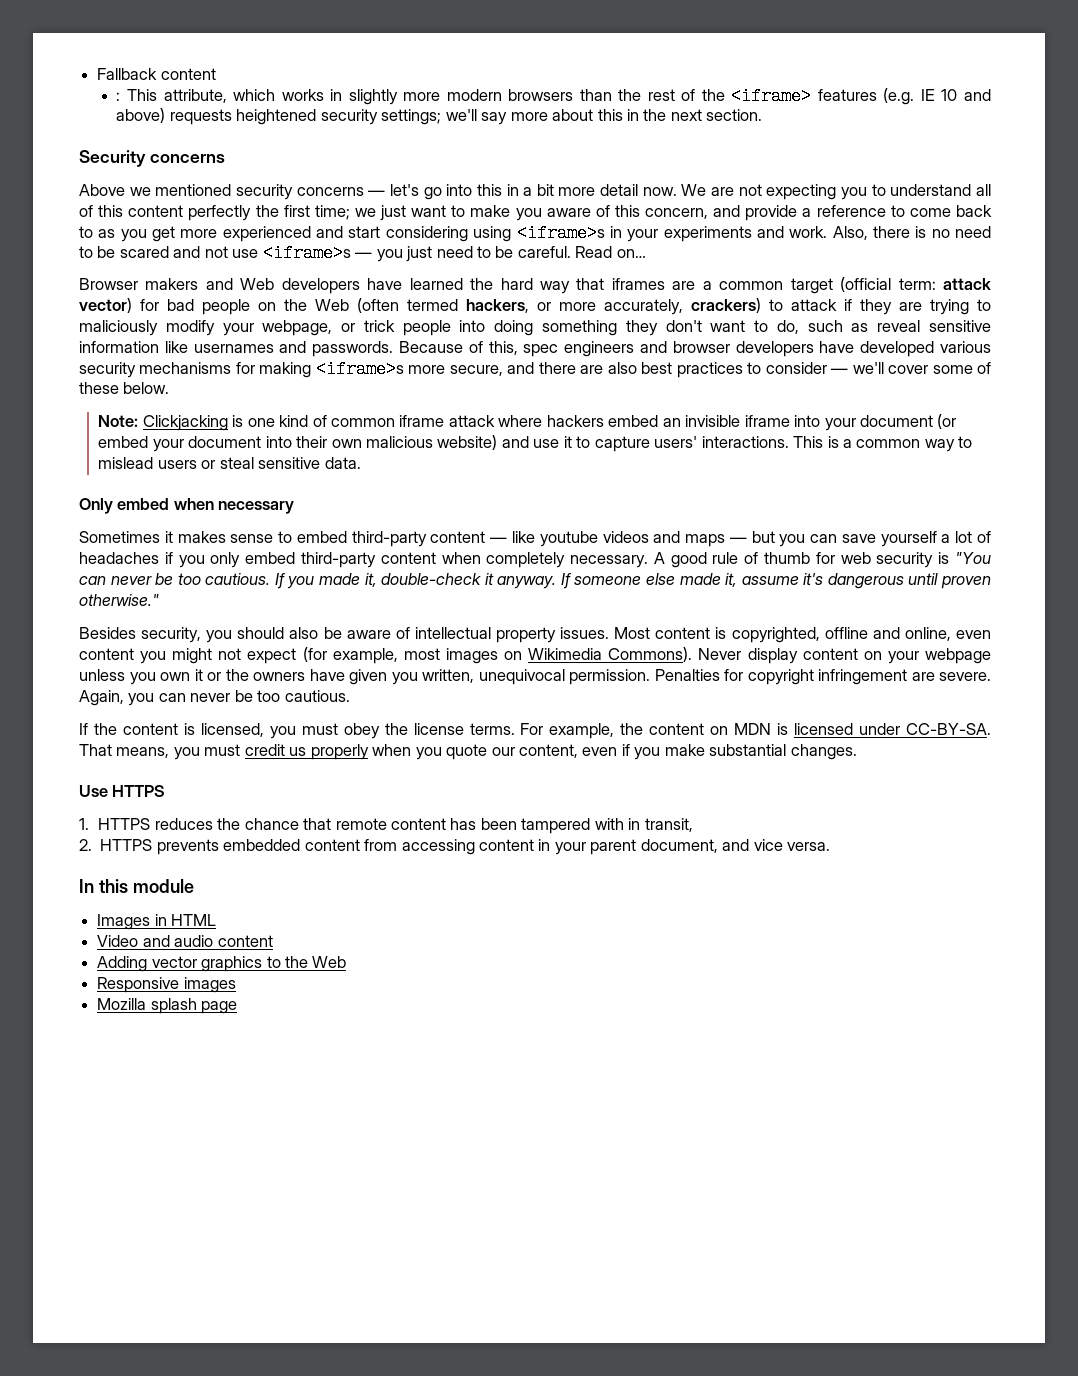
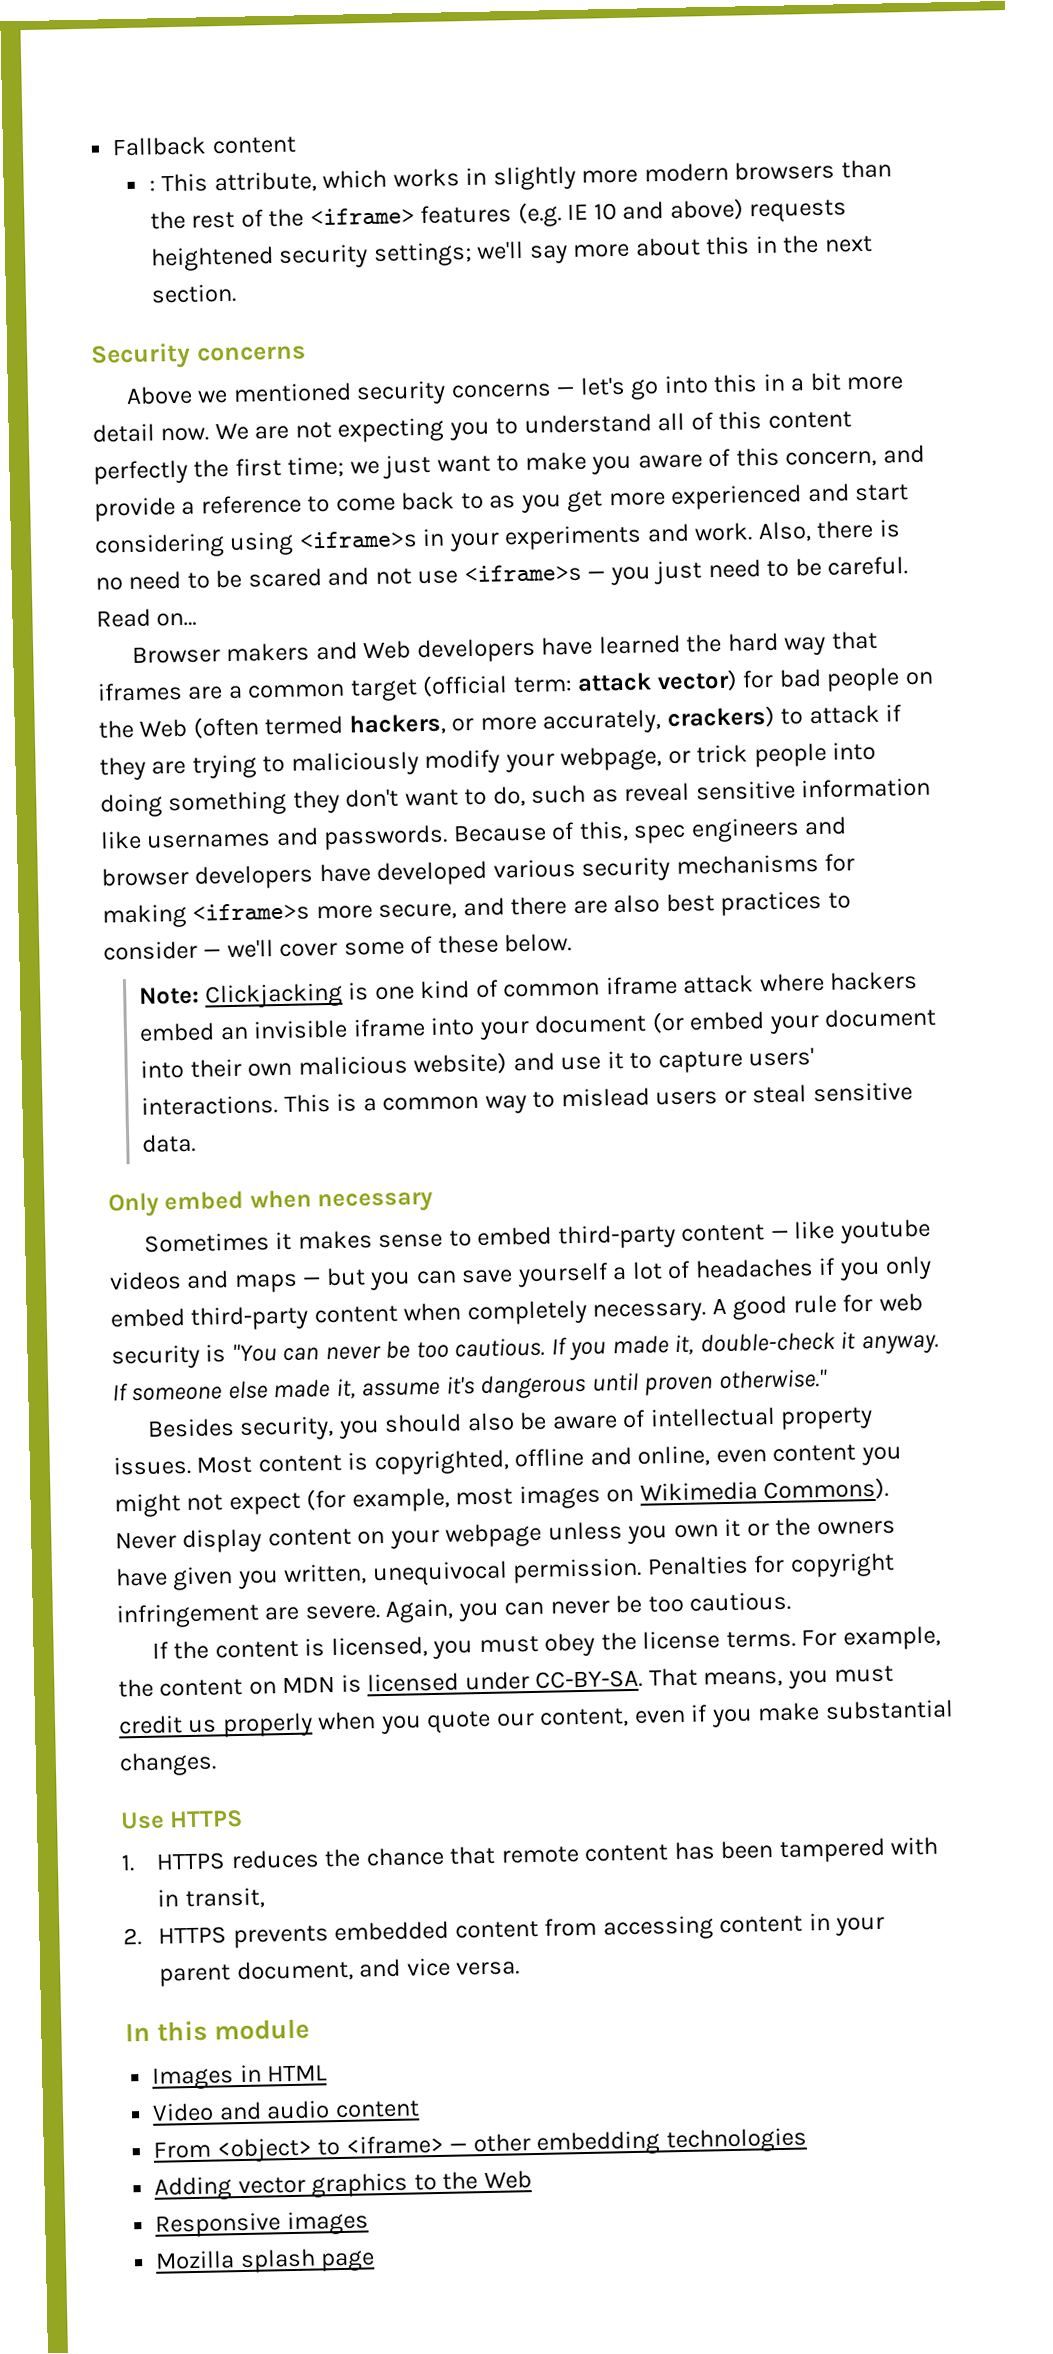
[744,552,811,564] of thumb -> (837, 1304) none
(273, 941) none -> [153,2127,807,2163] // From <object> to <iframe> — other embedding technologies

